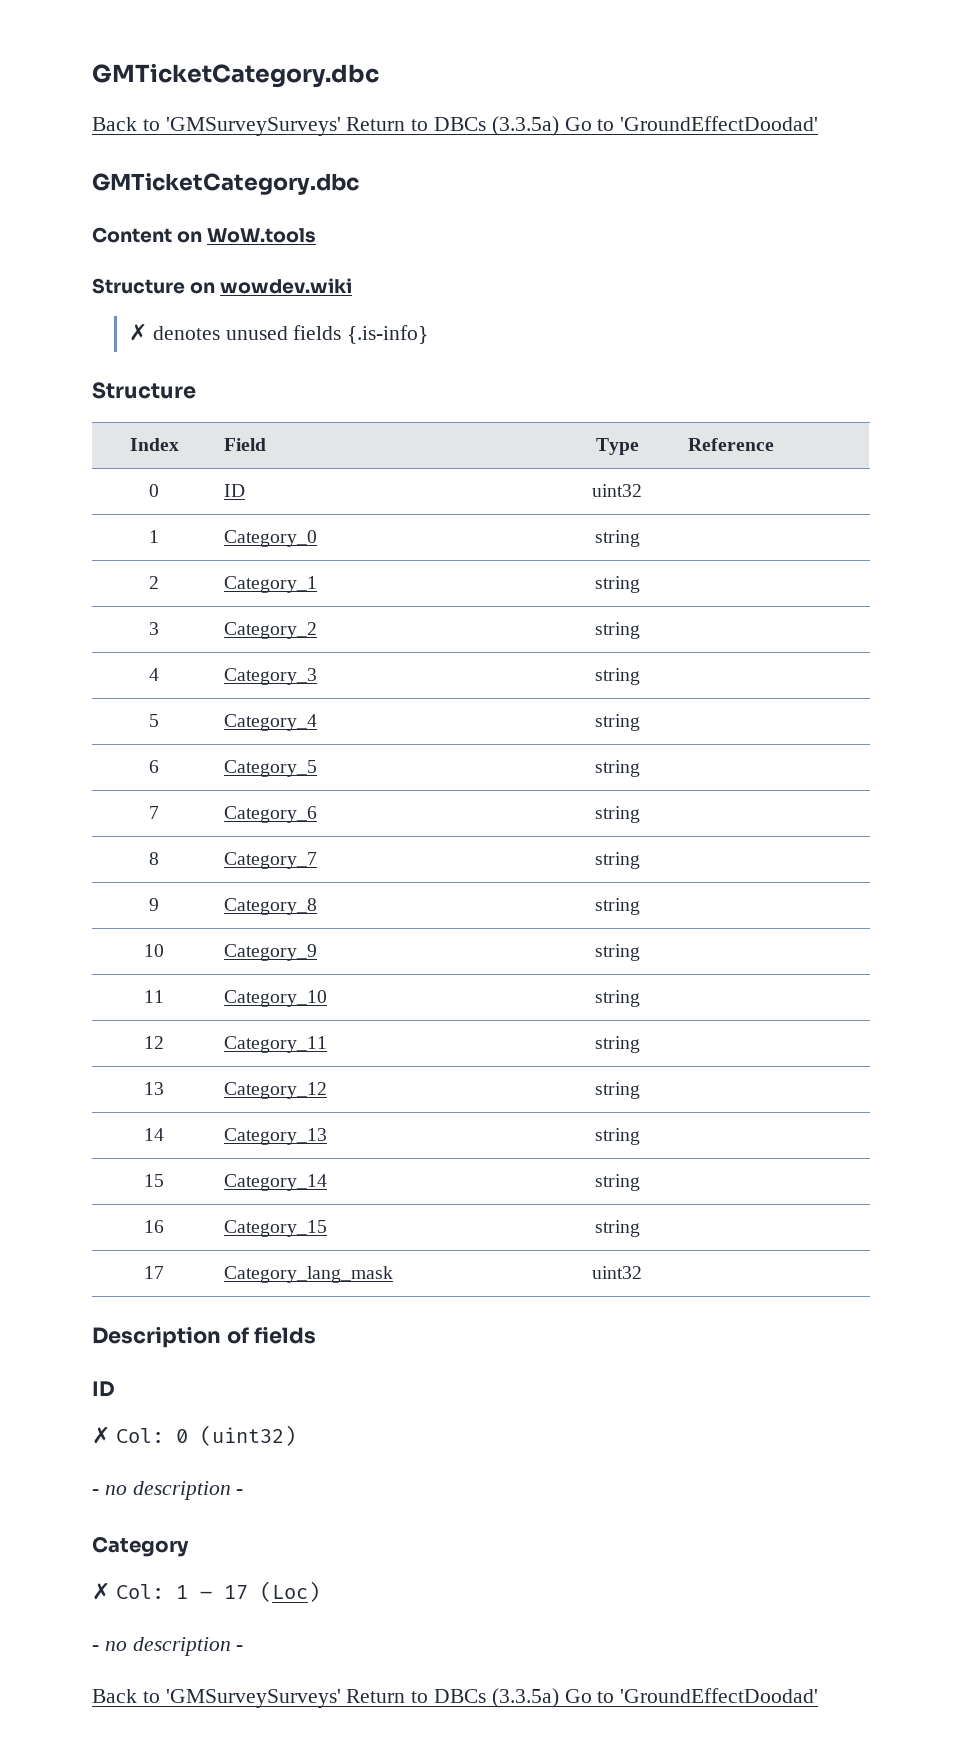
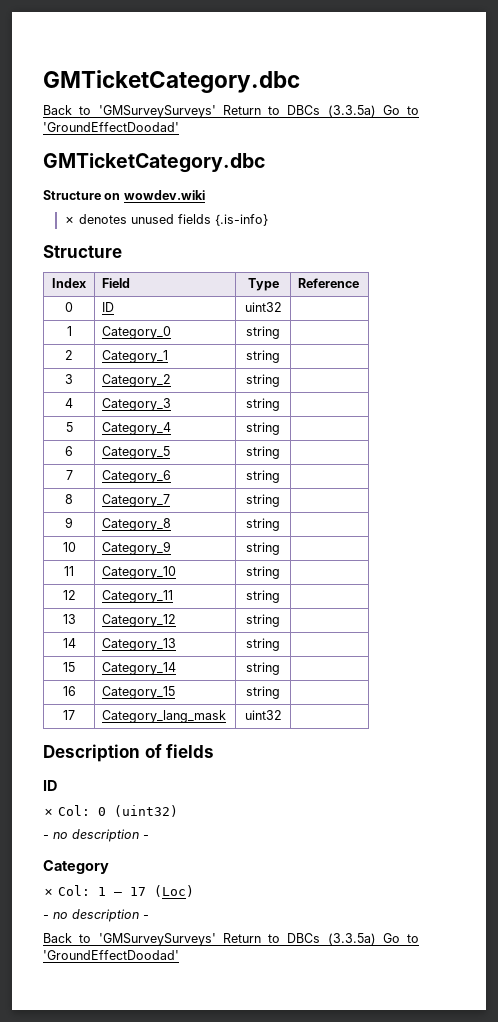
[92,227,317,243] // Content on WoW.tools -> (265, 163) none

